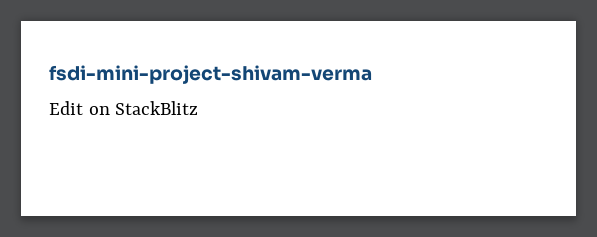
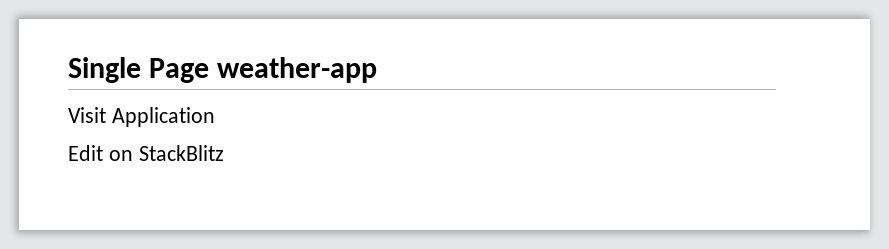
[49,65,372,84] fsdi-mini-project-shivam-verma -> [68,57,378,83] [68,107,215,127] Single Page weather-app // Visit Application

